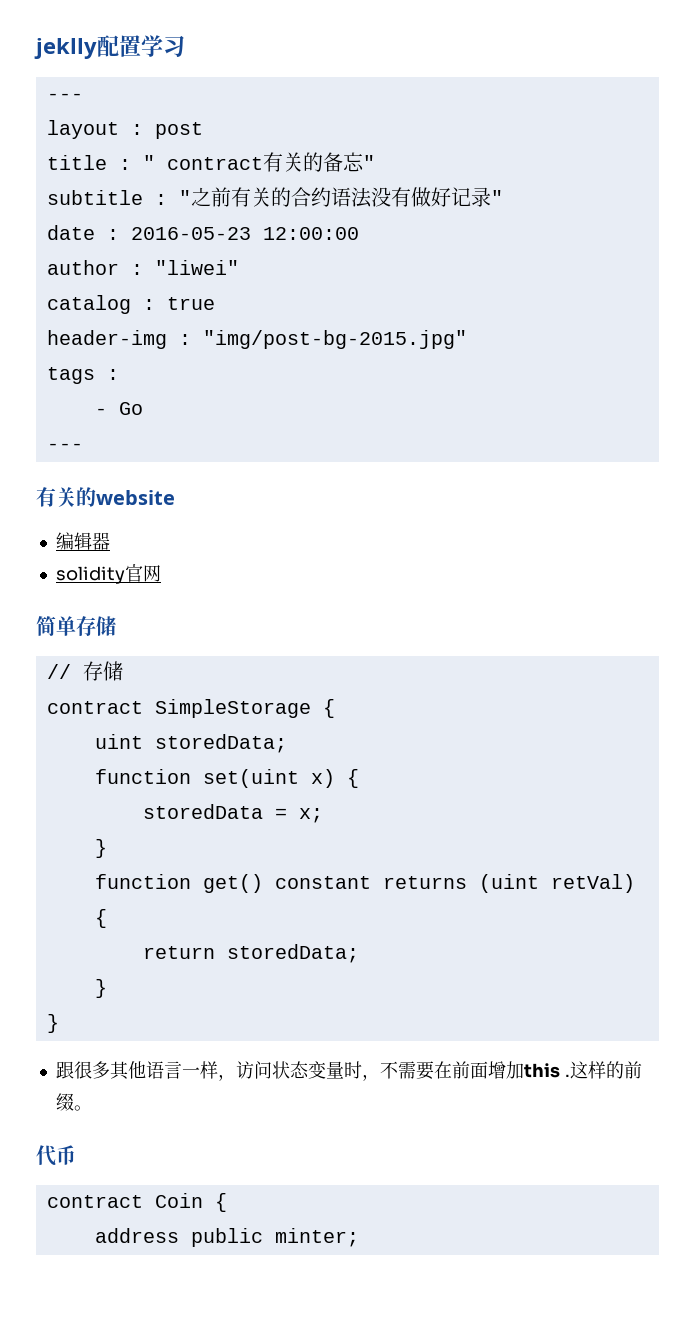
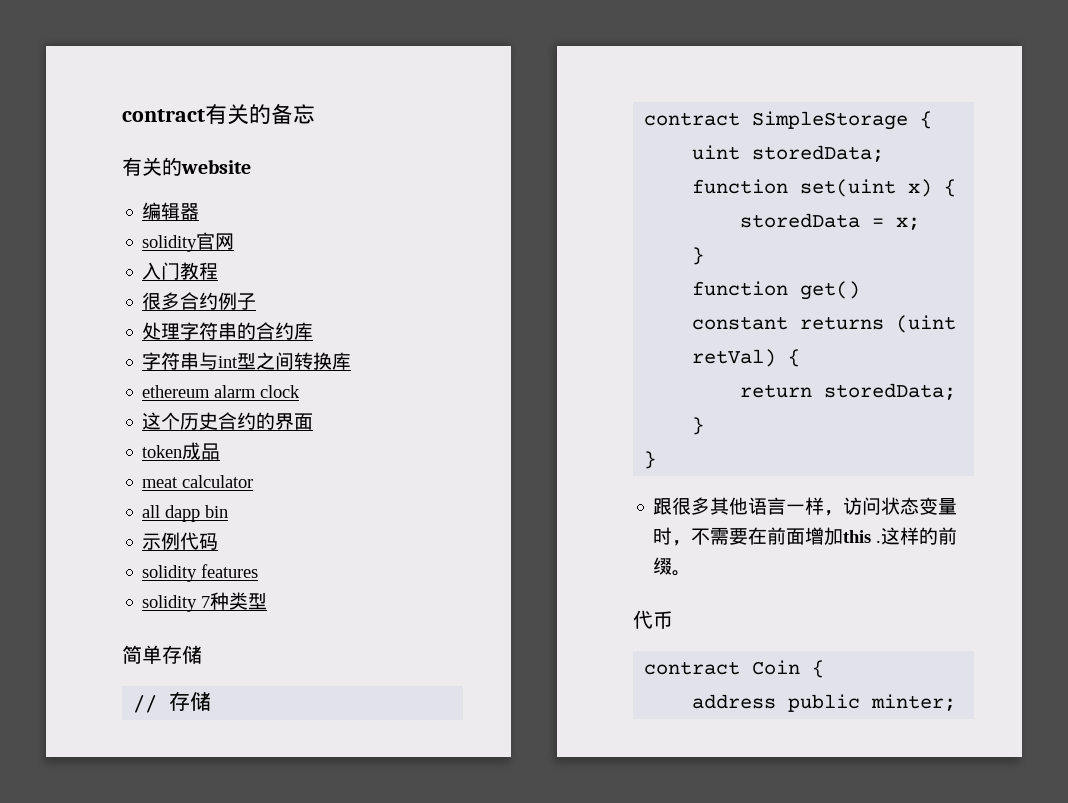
[34,35,185,59] [46,93,83,100] [46,120,203,139] [46,152,375,172] [46,187,503,208] [46,225,359,240] [46,260,239,275] [46,295,215,314] [46,330,467,349] [46,367,119,384] [94,402,143,415] [46,443,83,450] jeklly配置学习 // --- // layout : post // title : " contract有关的备忘" // subtitle : "之前有关的合约语法没有做好记录" // date : 2016-05-23 12:00:00 // author : "liwei" // catalog : true // header-img : "img/post-bg-2015.jpg" // tags : // - Go // --- -> [122,104,315,125] contract有关的备忘
(161, 573) none -> [142,262,219,280] [142,292,257,310] [142,322,314,340] [142,352,352,370] [142,385,301,398] [142,412,314,430] [142,442,221,460] [142,475,254,488] [142,505,229,522] [142,532,219,550] [142,564,259,582] [142,592,268,612] // 入门教程 // 很多合约例子 // 处理字符串的合约库 // 字符串与int型之间转换库 // ethereum alarm clock // 这个历史合约的界面 // token成品 // meat calculator // all dapp bin // 示例代码 // solidity features // solidity 7种类型

